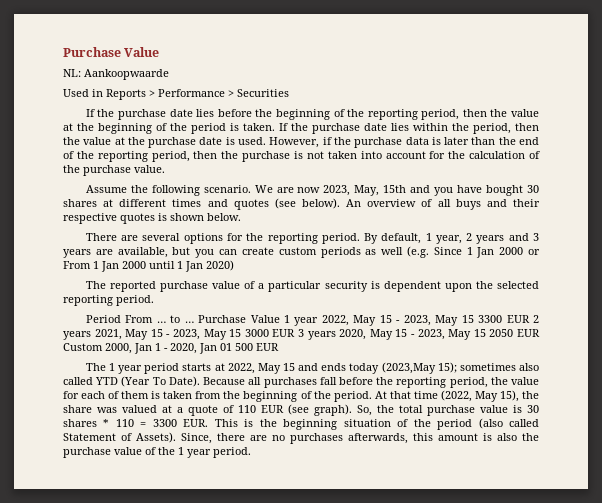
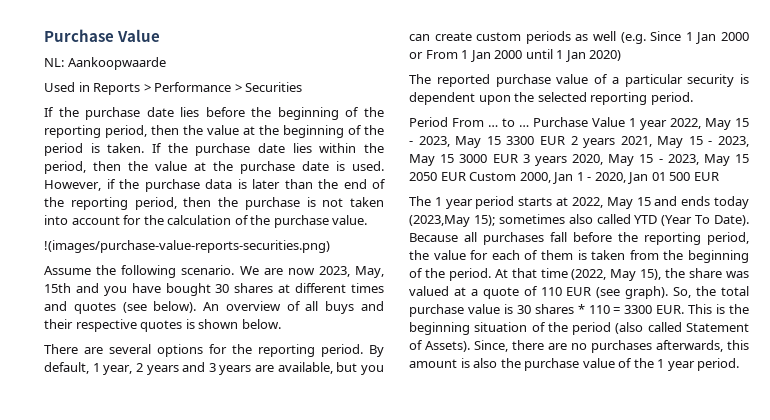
(165, 169) none -> [44,240,330,253] // !(images/purchase-value-reports-securities.png)

